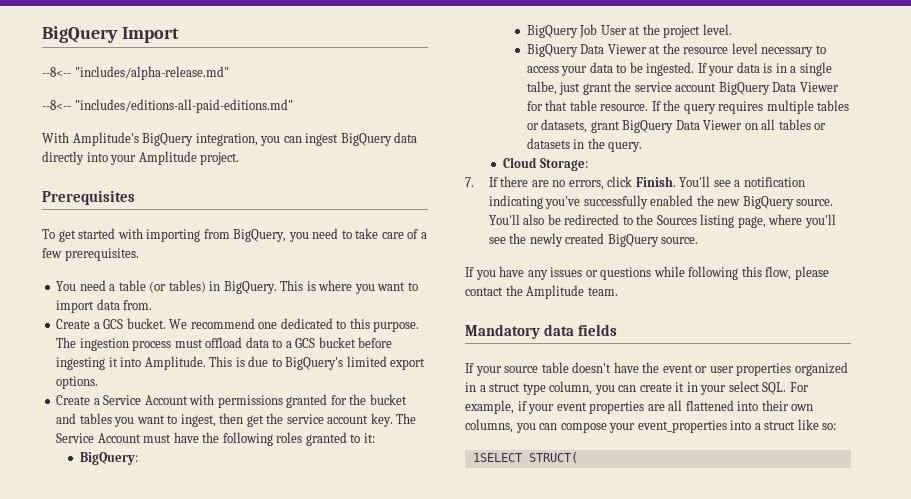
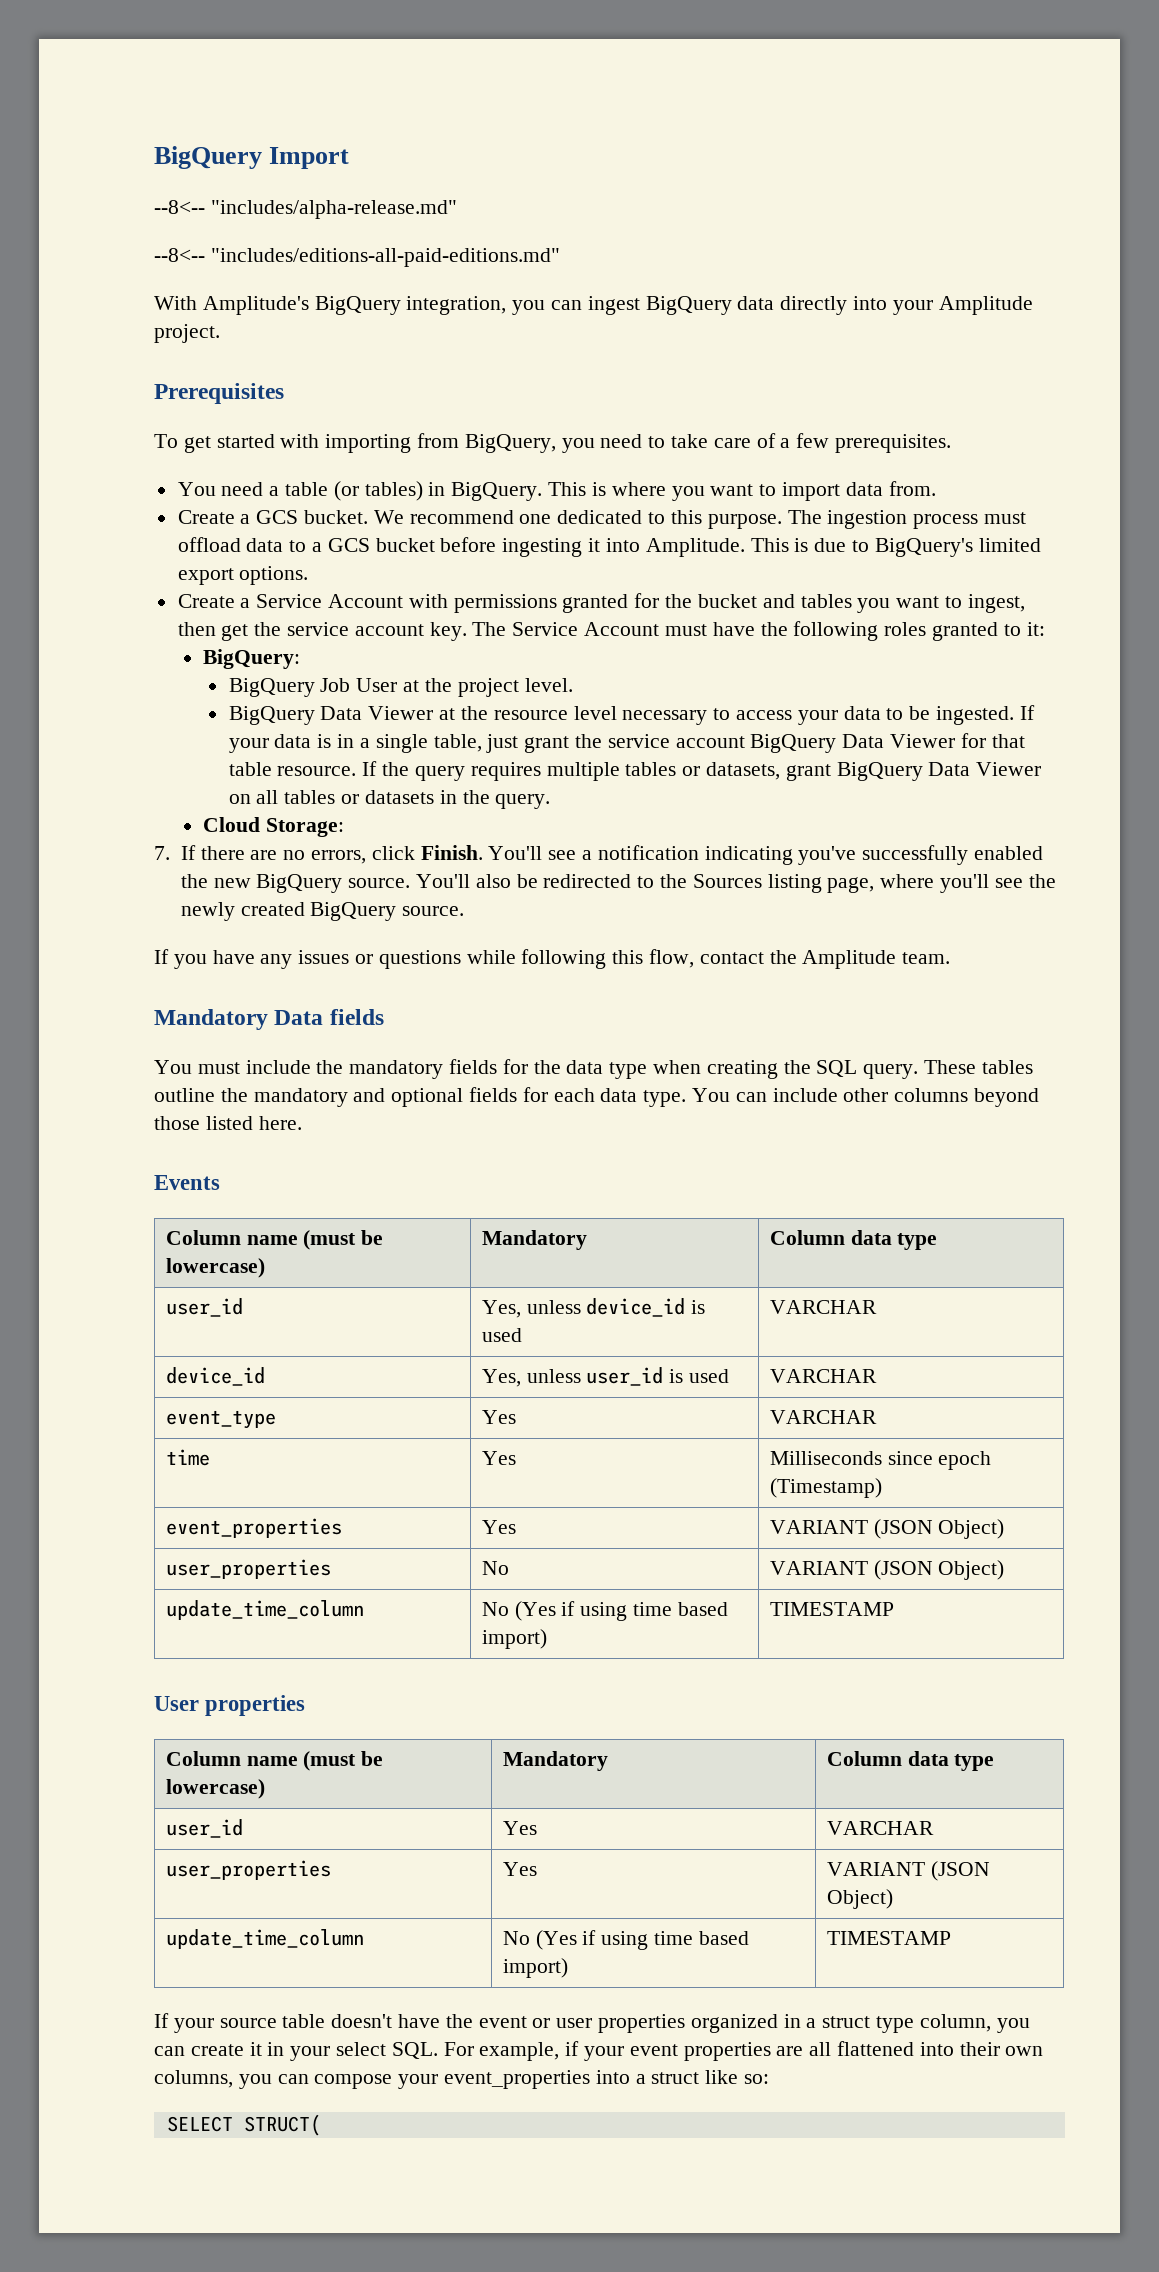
[526,81,557,95] talbe, -> [433,734,482,752] table,
[794,266,829,280] please -> (695, 958) none
[544,324,618,336] data fields -> [274,1009,384,1025] [154,1059,1033,1079] [154,1087,1040,1107] [154,1116,302,1130] [154,1175,220,1190] [165,1230,384,1250] [165,1258,265,1278] [481,1230,587,1250] [769,1230,938,1250] [165,1298,243,1317] [481,1298,706,1318] [481,1328,522,1342] [769,1300,877,1314] [165,1367,265,1386] [481,1367,729,1387] [769,1369,877,1383] [165,1410,276,1429] [481,1410,516,1424] [769,1410,877,1424] [165,1449,210,1466] [481,1451,516,1465] [769,1451,992,1470] [769,1478,882,1498] [165,1518,342,1538] [481,1520,516,1534] [769,1519,1005,1539] [165,1559,331,1579] [481,1561,509,1575] [769,1560,1005,1580] [165,1600,364,1620] [481,1601,728,1621] [481,1629,547,1649] [769,1602,894,1616] [154,1695,306,1716] [165,1751,384,1771] [165,1779,265,1799] [502,1751,608,1771] [826,1751,995,1771] [165,1819,243,1838] [502,1821,537,1835] [826,1821,934,1835] [165,1860,331,1880] [502,1862,537,1876] [826,1861,990,1881] [826,1889,893,1909] [165,1929,364,1949] [502,1930,749,1950] [502,1958,568,1978] [826,1931,951,1945] Data fields // You must include the mandatory fields for the data type when creating the SQL query. These tables outline the mandatory and optional fields for each data type. You can include other columns beyond those listed here. // Events // Column name (must be lowercase) | Mandatory | Column data type // user_id | Yes, unless device_id is used | VARCHAR // device_id | Yes, unless user_id is used | VARCHAR // event_type | Yes | VARCHAR // time | Yes | Milliseconds since epoch (Timestamp) // event_properties | Yes | VARIANT (JSON Object) // user_properties | No | VARIANT (JSON Object) // update_time_column | No (Yes if using time based import) | TIMESTAMP // User properties // Column name (must be lowercase) | Mandatory | Column data type // user_id | Yes | VARCHAR // user_properties | Yes | VARIANT (JSON Object) // update_time_column | No (Yes if using time based import) | TIMESTAMP
[472,453,522,462] 1SELECT -> [166,2116,233,2132] SELECT

